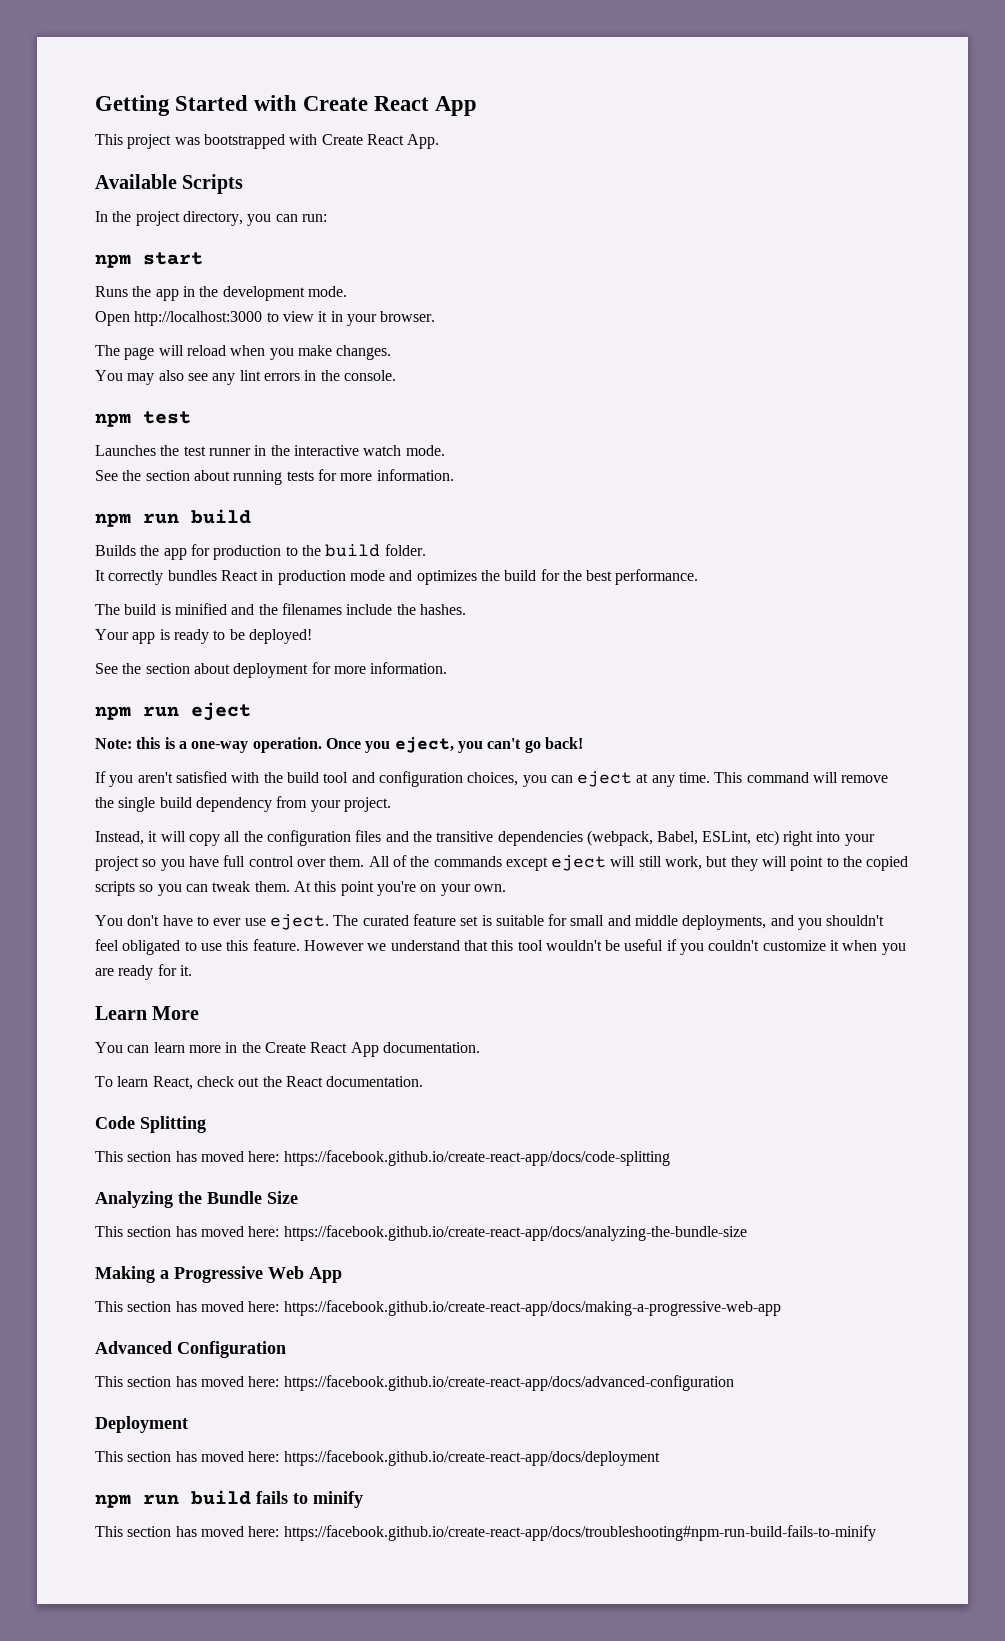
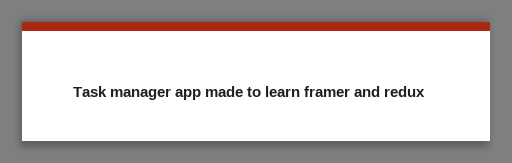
[95,95,478,116] [95,134,440,149] [95,174,244,194] [95,211,327,226] [95,252,203,268] [95,286,347,301] [95,311,436,326] [95,345,392,360] [95,370,396,385] [95,411,191,427] [95,445,445,456] [95,469,454,485] [95,509,251,527] [95,544,426,560] [95,569,699,585] [95,603,466,615] [95,629,312,644] [95,662,448,678] [95,702,251,721] [95,737,583,753] [95,771,889,787] [95,796,391,812] [95,830,875,846] [95,855,909,871] [95,881,506,896] [95,914,885,930] [95,939,906,955] [95,964,192,980] [95,1006,200,1020] [95,1042,480,1057] [95,1076,424,1090] [95,1116,206,1133] [95,1150,670,1166] [95,1191,298,1208] [95,1225,747,1241] [95,1266,342,1283] [95,1300,781,1316] [95,1341,286,1358] [95,1375,734,1391] [95,1416,188,1433] [95,1450,660,1466] [95,1490,363,1508] [95,1525,876,1541] Getting Started with Create React App // This project was bootstrapped with Create React App. // Available Scripts // In the project directory, you can run: // npm start // Runs the app in the development mode. // Open http://localhost:3000 to view it in your browser. // The page will reload when you make changes. // You may also see any lint errors in the console. // npm test // Launches the test runner in the interactive watch mode. // See the section about running tests for more information. // npm run build // Builds the app for production to the build folder. // It correctly bundles React in production mode and optimizes the build for the best performance. // The build is minified and the filenames include the hashes. // Your app is ready to be deployed! // See the section about deployment for more information. // npm run eject // Note: this is a one-way operation. Once you eject, you can't go back! // If you aren't satisfied with the build tool and configuration choices, you can eject at any time. This command will remove the single build dependency from your project. // Instead, it will copy all the configuration files and the transitive dependencies (webpack, Babel, ESLint, etc) right into your project so you have full control over them. All of the commands except eject will still work, but they will point to the copied scripts so you can tweak them. At this point you're on your own. // You don't have to ever use eject. The curated feature set is suitable for small and middle deployments, and you shouldn't feel obligated to use this feature. However we understand that this tool wouldn't be useful if you couldn't customize it when you are ready for it. // Learn More // You can learn more in the Create React App documentation. // To learn React, check out the React documentation. // Code Splitting // This section has moved here: https://facebook.github.io/create-react-app/docs/code-splitting // Analyzing the Bundle Size // This section has moved here: https://facebook.github.io/create-react-app/docs/analyzing-the-bundle-size // Making a Progressive Web App // This section has moved here: https://facebook.github.io/create-react-app/docs/making-a-progressive-web-app // Advanced Configuration // This section has moved here: https://facebook.github.io/create-react-app/docs/advanced-configuration // Deployment // This section has moved here: https://facebook.github.io/create-react-app/docs/deployment // npm run build fails to minify // This section has moved here: https://facebook.github.io/create-react-app/docs/troubleshooting#npm-run-build-fails-to-minify -> [73,86,426,100] Task manager app made to learn framer and redux

